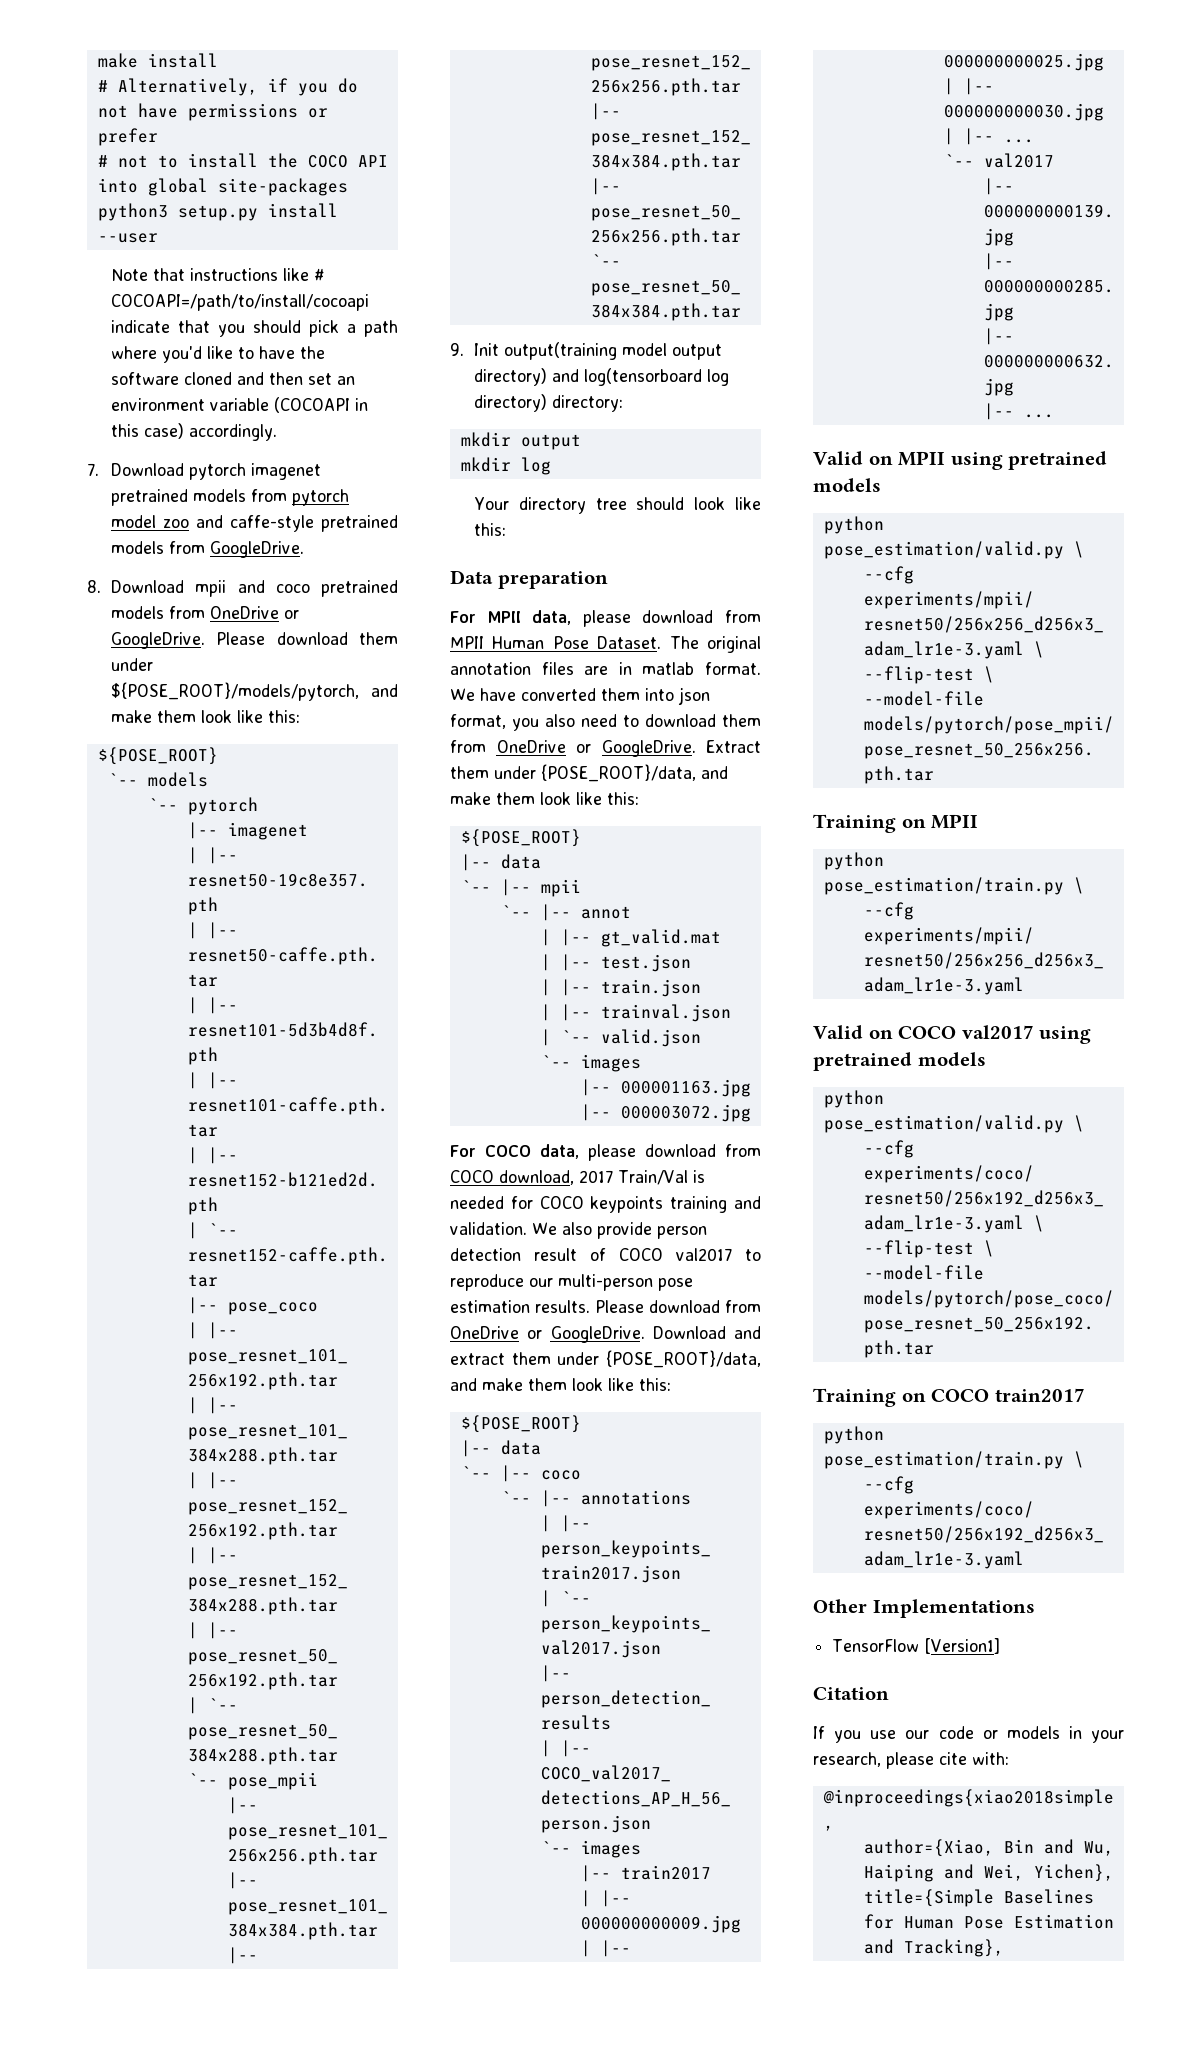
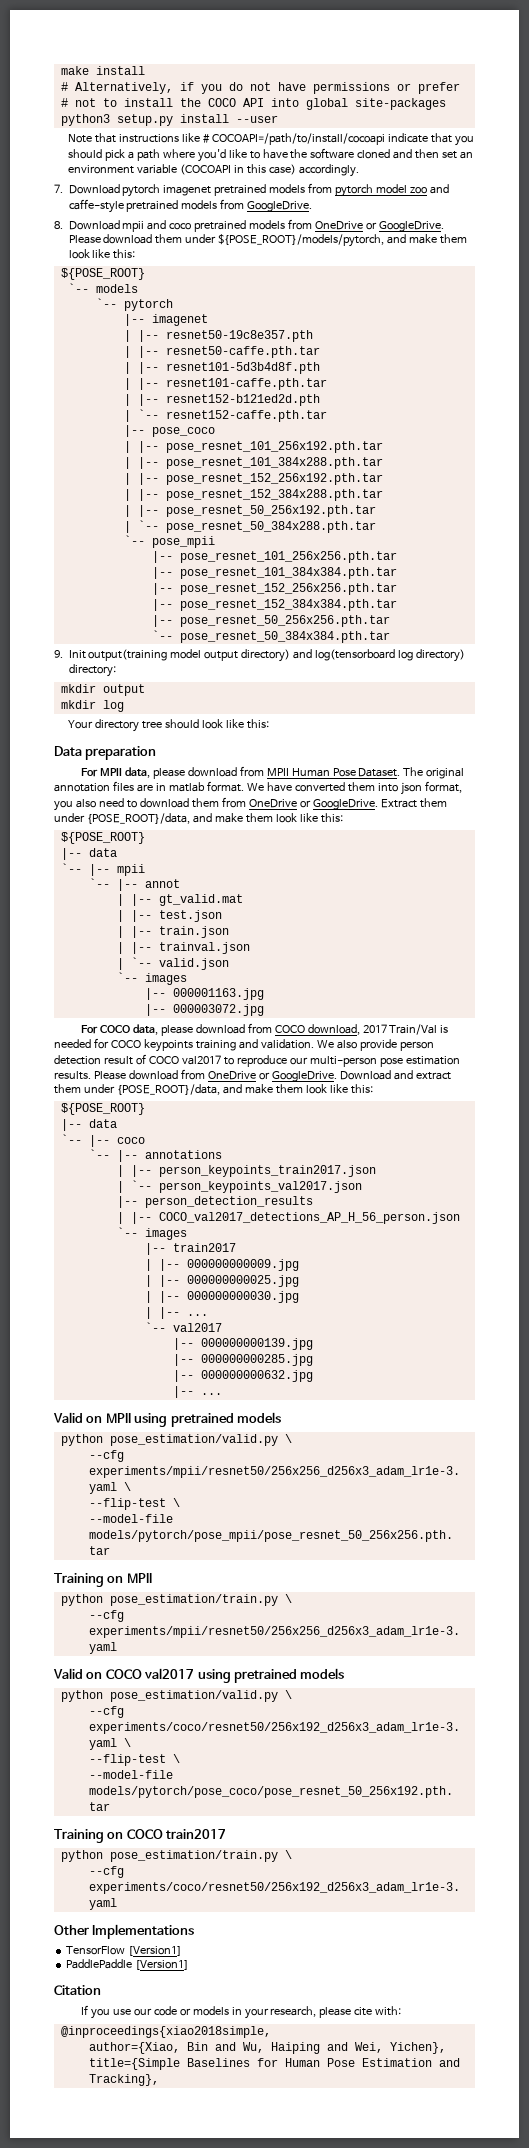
(1001, 1646) none -> [66,1959,190,1970] // PaddlePaddle [Version1]

